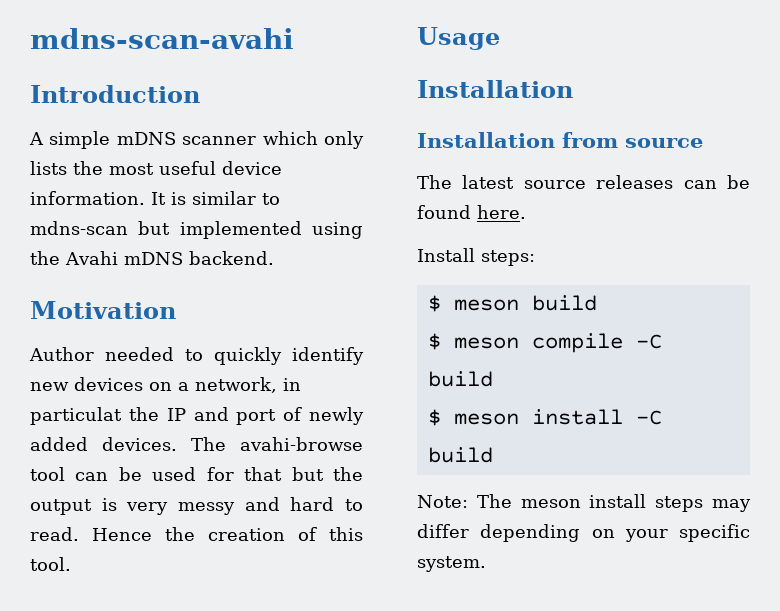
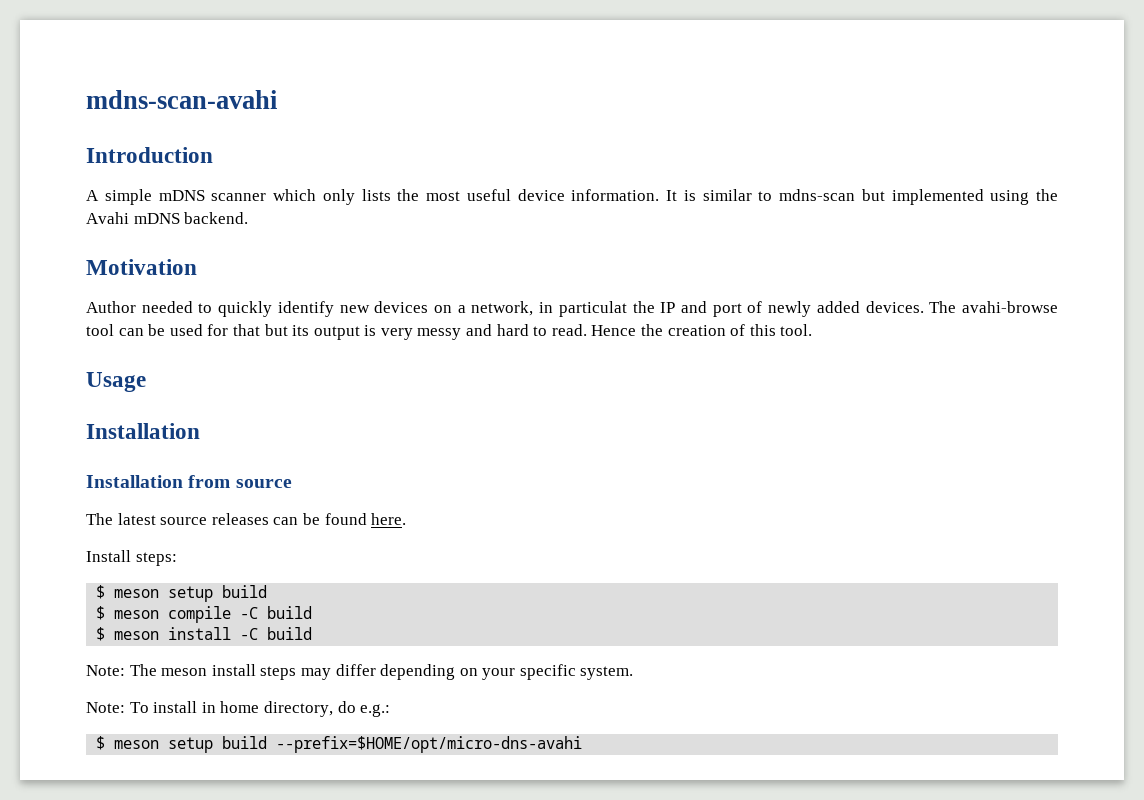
[333,467,363,481] the -> [292,325,310,336] its
(519, 305) none -> [168,586,214,602] setup
(486, 564) none -> [86,701,391,717] [96,736,583,753] // Note: To install in home directory, do e.g.: // $ meson setup build --prefix=$HOME/opt/micro-dns-avahi

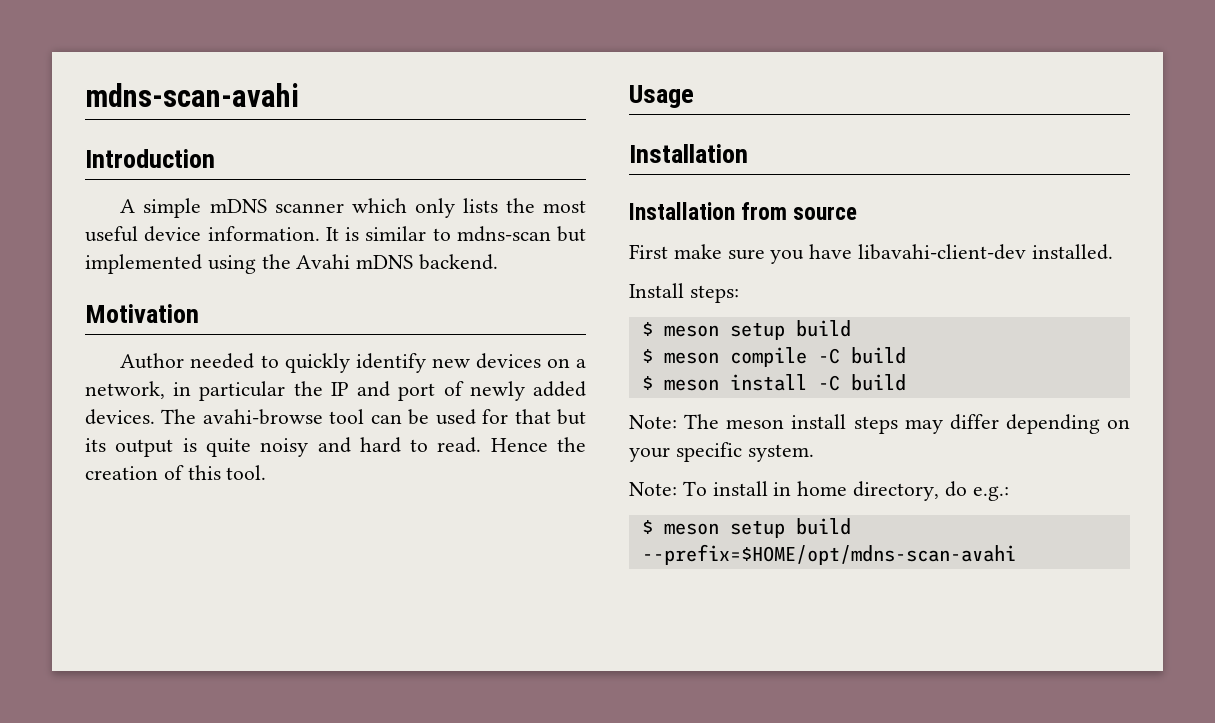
[558,301,627,317] particulat -> [199,381,286,401] particular
[380,328,462,340] very messy -> [205,438,309,457] quite noisy
[86,513,407,525] The latest source releases can be found here. -> [629,244,1113,264] First make sure you have libavahi-client-dev installed.
[276,736,583,753] --prefix=$HOME/opt/micro-dns-avahi -> [641,544,1016,565] --prefix=$HOME/opt/mdns-scan-avahi

